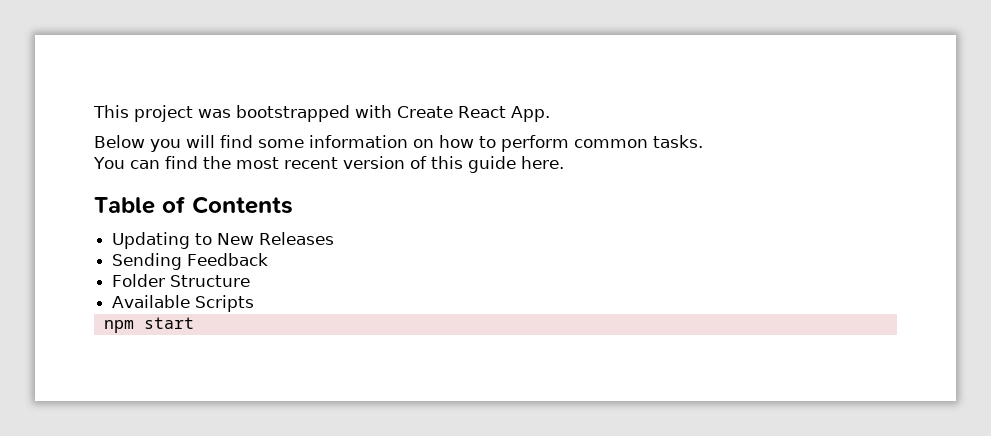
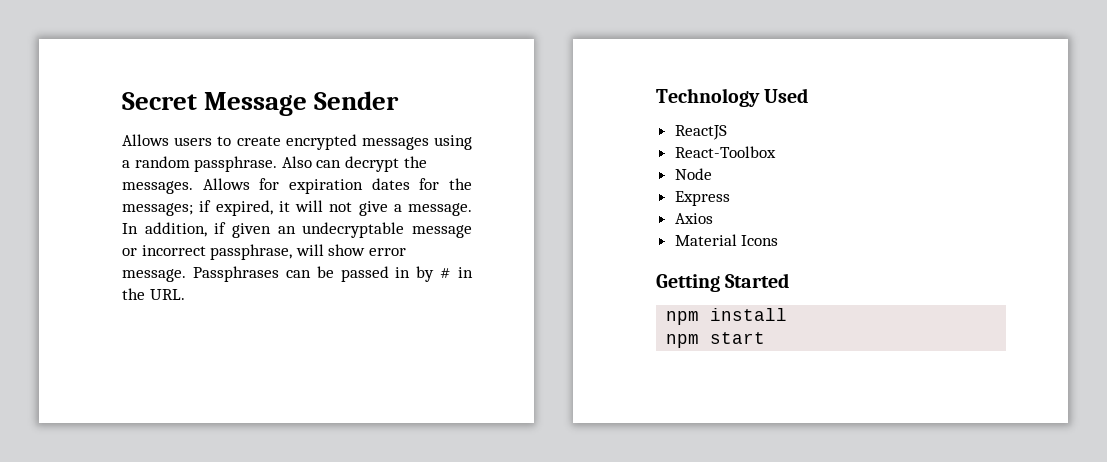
[93,105,550,122] [94,135,703,152] [93,156,564,173] [94,196,293,214] [112,232,335,249] [112,253,269,270] [112,274,251,287] [112,295,255,312] This project was bootstrapped with Create React App. // Below you will find some information on how to perform common tasks. // You can find the most recent version of this guide here. // Table of Contents // Updating to New Releases // Sending Feedback // Folder Structure // Available Scripts -> [122,91,400,116] [122,134,472,150] [122,156,427,172] [122,178,472,194] [122,200,472,216] [122,222,472,238] [122,244,406,260] [122,266,473,282] [122,288,185,300] [656,88,809,107] [674,125,727,140] [674,146,776,158] [674,168,712,180] [674,191,730,206] [674,213,713,224] [674,234,779,246] [656,273,790,292] [666,308,788,325] Secret Message Sender // Allows users to create encrypted messages using a random passphrase. Also can decrypt the messages. Allows for expiration dates for the messages; if expired, it will not give a message. In addition, if given an undecryptable message or incorrect passphrase, will show error message. Passphrases can be passed in by # in the URL. // Technology Used // ReactJS // React-Toolbox // Node // Express // Axios // Material Icons // Getting Started // npm install

